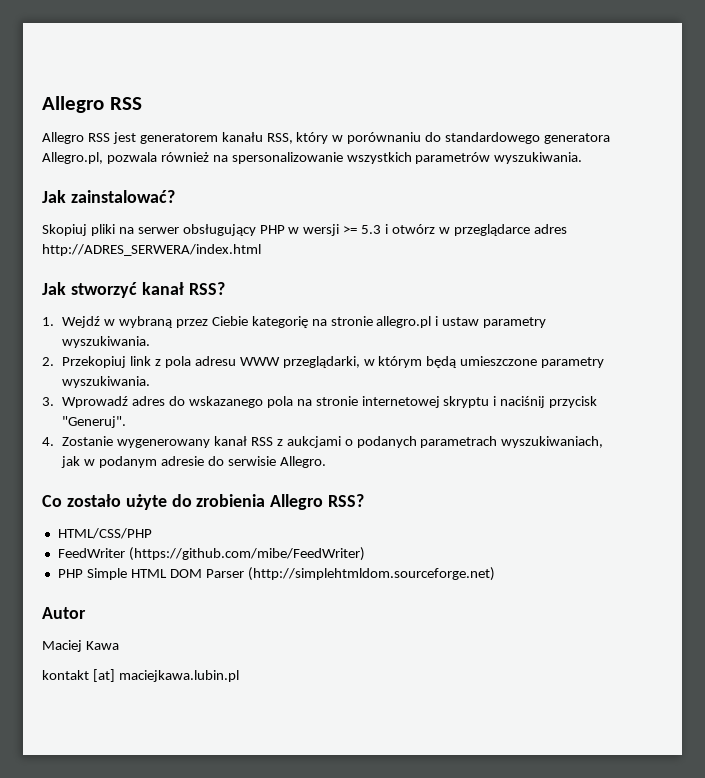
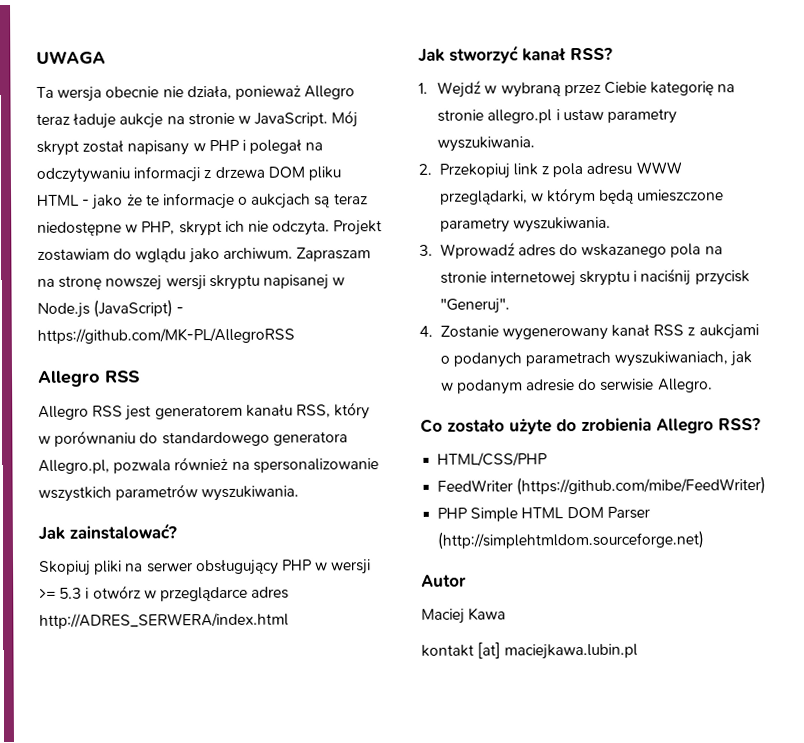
(42, 104) none -> [36,50,106,64] [36,85,356,102] [36,110,359,129] [36,139,324,156] [36,166,341,183] [37,192,368,210] [37,220,383,237] [37,247,371,264] [37,274,346,291] [37,299,185,318] [37,327,295,344] UWAGA // Ta wersja obecnie nie działa, ponieważ Allegro teraz ładuje aukcje na stronie w JavaScript. Mój skrypt został napisany w PHP i polegał na odczytywaniu informacji z drzewa DOM pliku HTML - jako że te informacje o aukcjach są teraz niedostępne w PHP, skrypt ich nie odczyta. Projekt zostawiam do wglądu jako archiwum. Zapraszam na stronę nowszej wersji skryptu napisanej w Node.js (JavaScript) - https://github.com/MK-PL/AllegroRSS //

